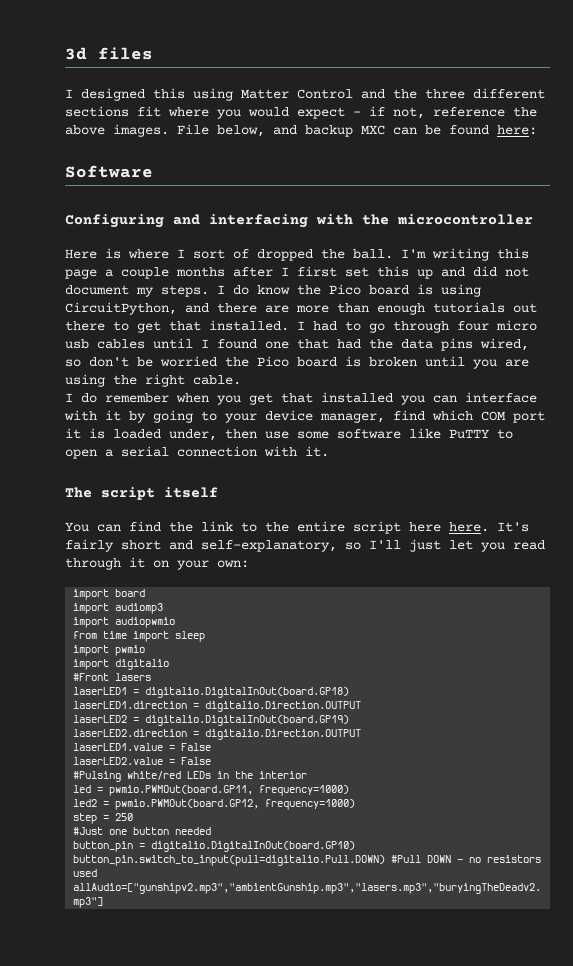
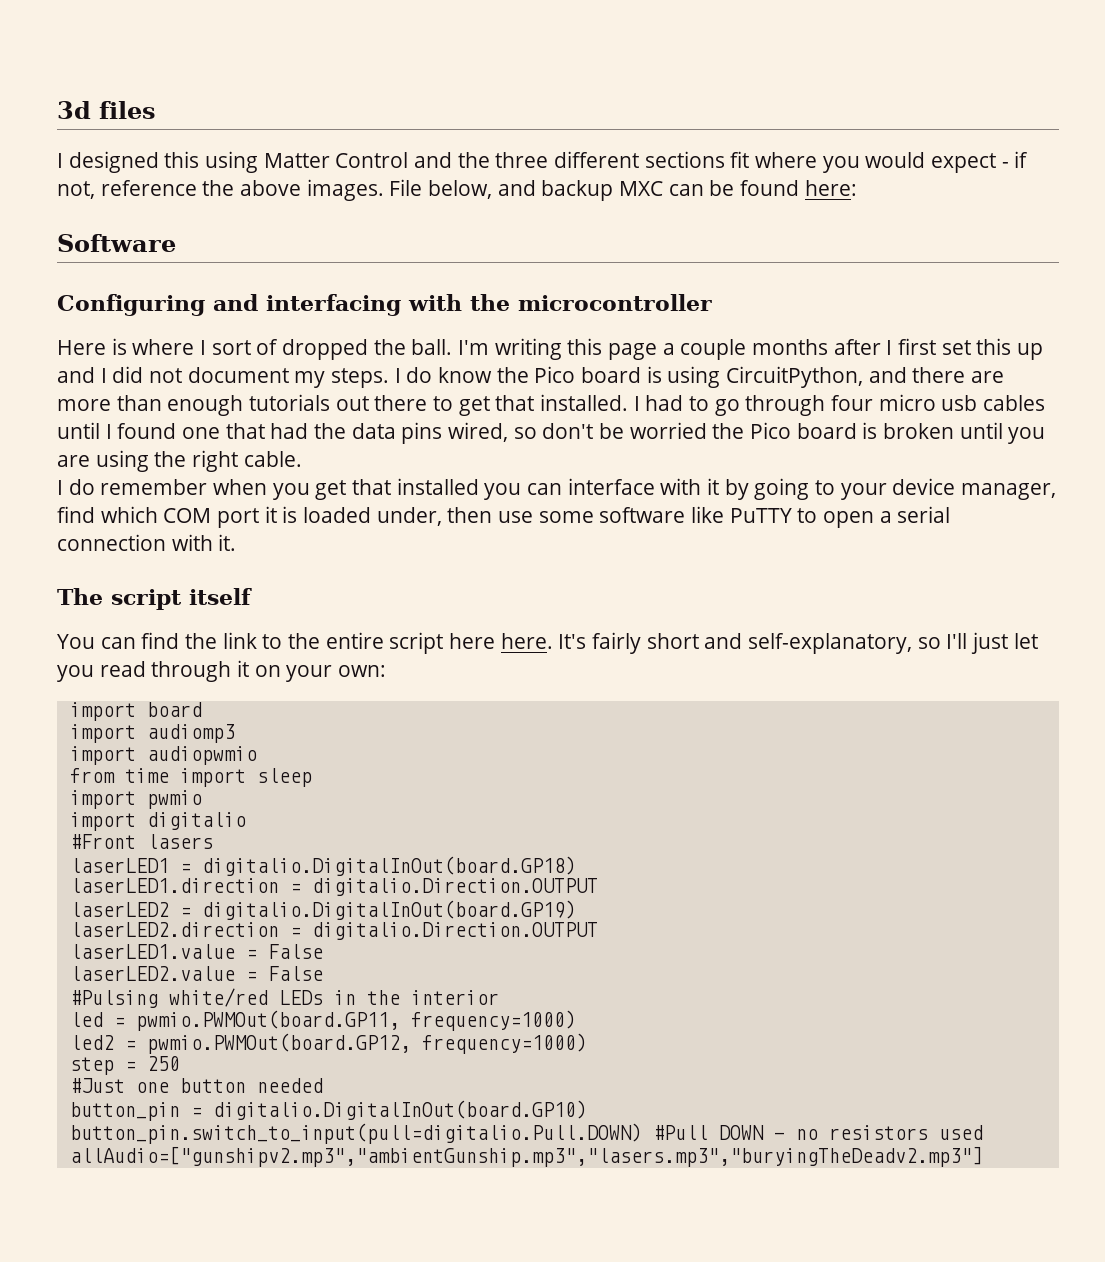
(465, 272) none -> [100,368,107,383] I

